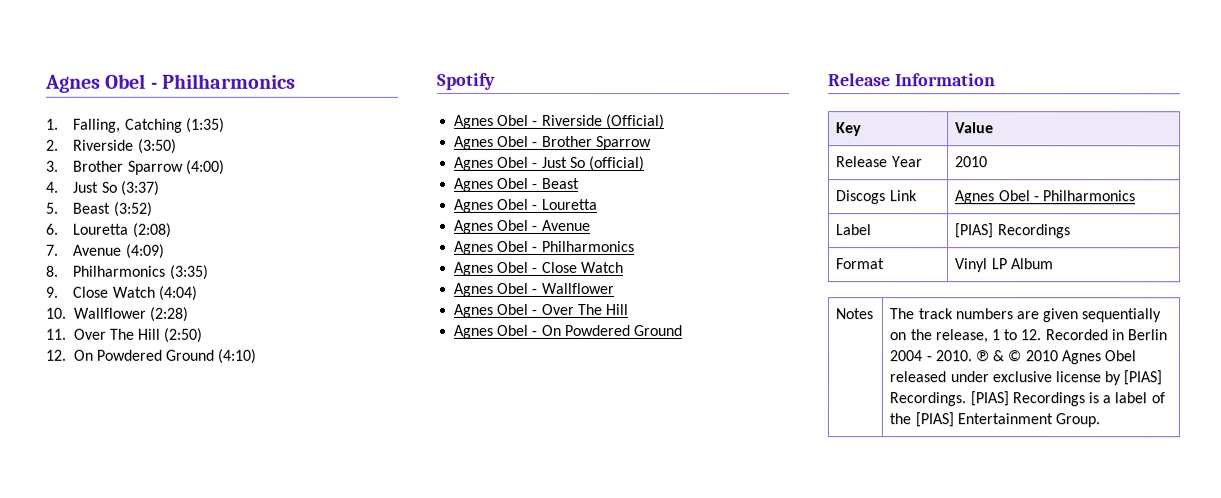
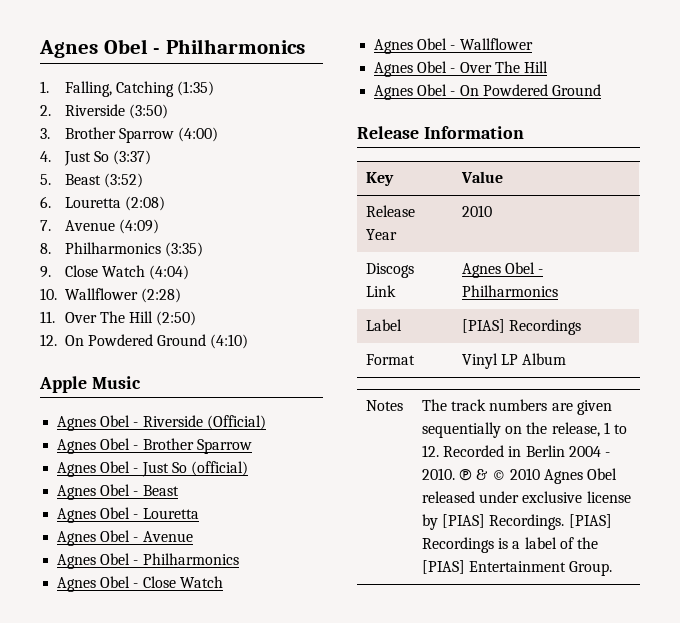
[437,72,496,90] Spotify -> [39,376,141,393] Apple Music

